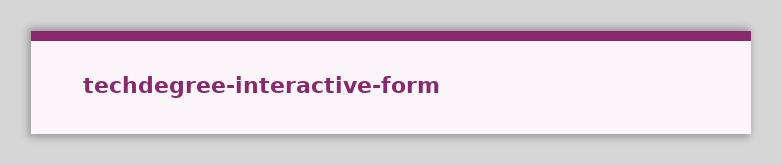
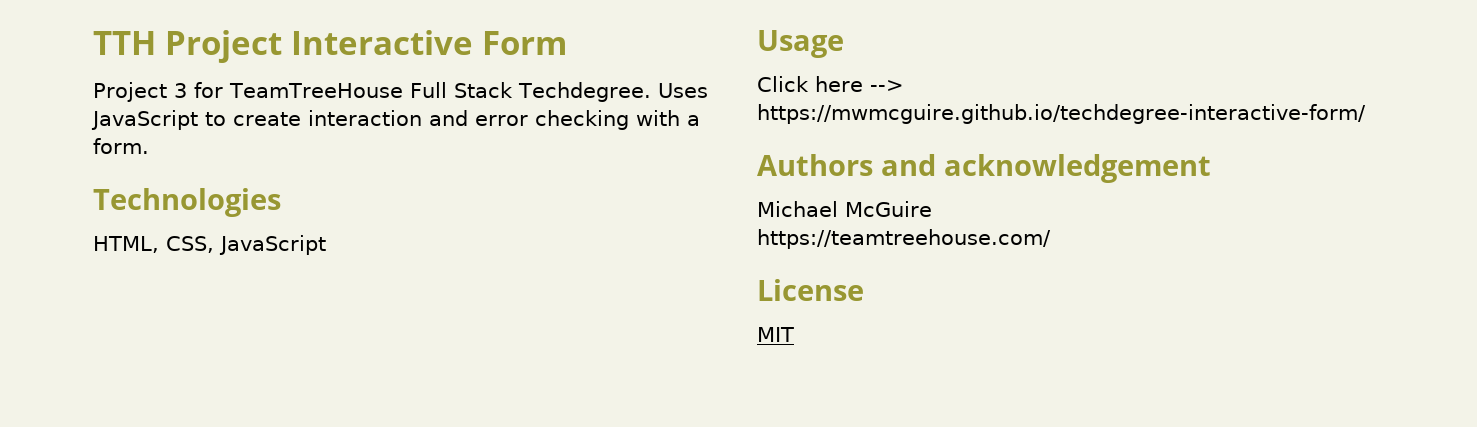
[83,76,440,98] techdegree-interactive-form -> [93,30,567,63] [93,82,708,102] [91,110,700,130] [93,138,149,154] [93,188,281,217] [93,235,326,255] [757,30,844,58] [757,76,904,92] [757,104,1366,124] [757,154,1211,183] [757,201,932,217] [757,229,1051,249] [757,279,864,301] [757,327,794,342] TTH Project Interactive Form // Project 3 for TeamTreeHouse Full Stack Techdegree. Uses JavaScript to create interaction and error checking with a form. // Technologies // HTML, CSS, JavaScript // Usage // Click here --> https://mwmcguire.github.io/techdegree-interactive-form/ // Authors and acknowledgement // Michael McGuire // https://teamtreehouse.com/ // License // MIT

